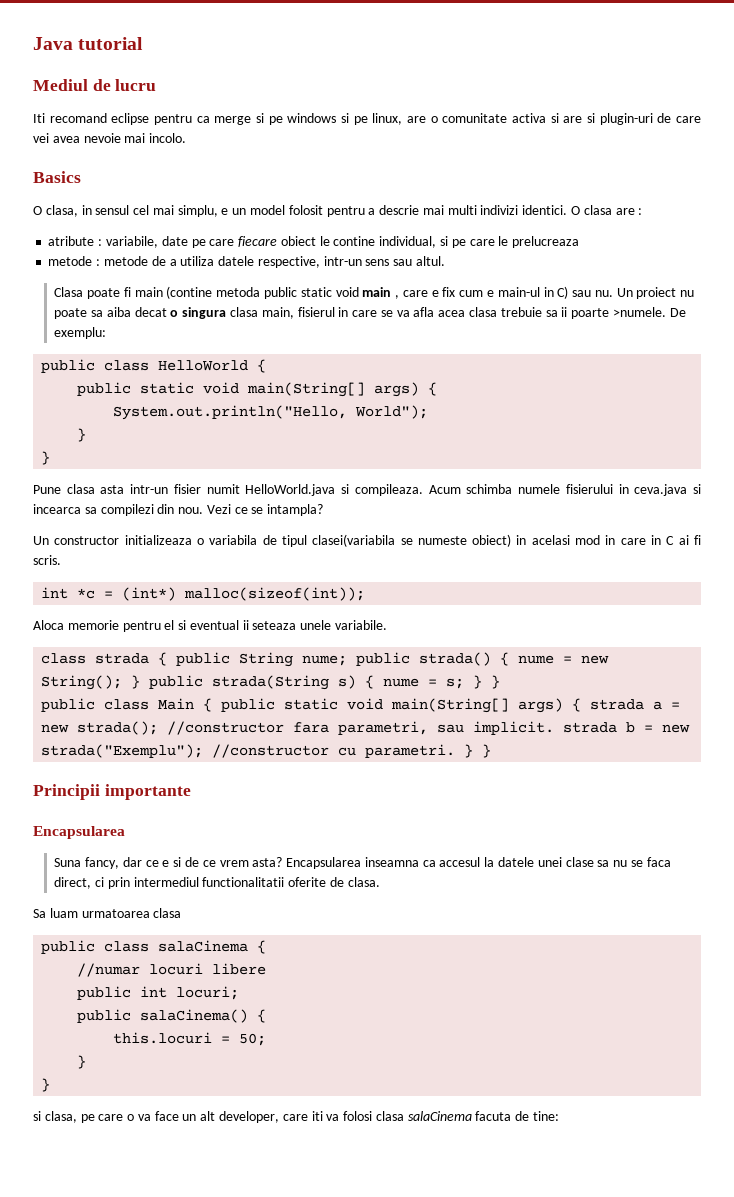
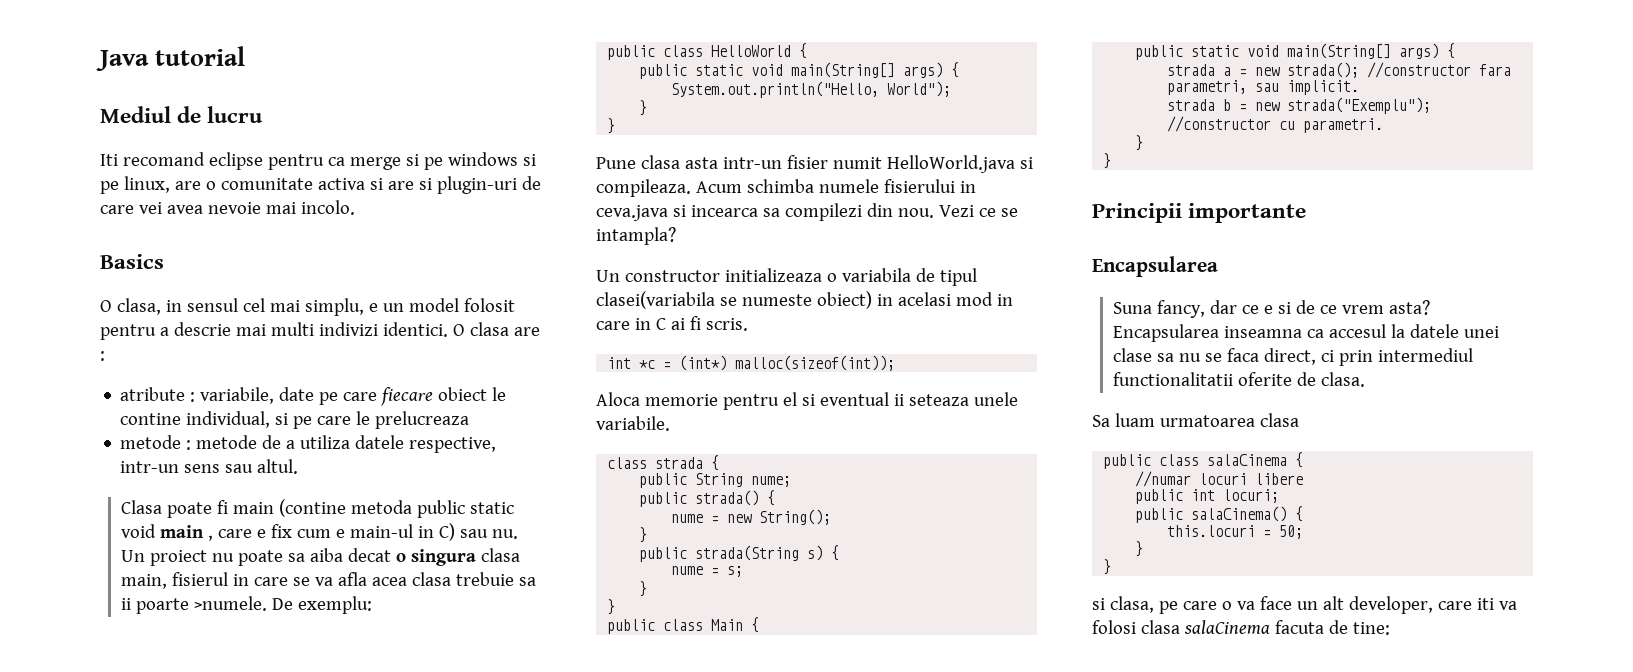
(168, 659) none -> (720, 463) //
(348, 660) none -> (792, 481) //
(510, 659) none -> (776, 498) //
[131,675,141,689] } -> [639,527,648,543] // } //
(375, 682) none -> (840, 553) //
[473,675,483,689] } -> [639,581,648,597] // } //
[221,698,582,713] public static void main(String[] args) { -> [1135,43,1456,60] // public static void main(String[] args) { //
(555, 728) none -> (1360, 87) //
[464,744,474,758] } -> [1135,135,1144,151] // } //

